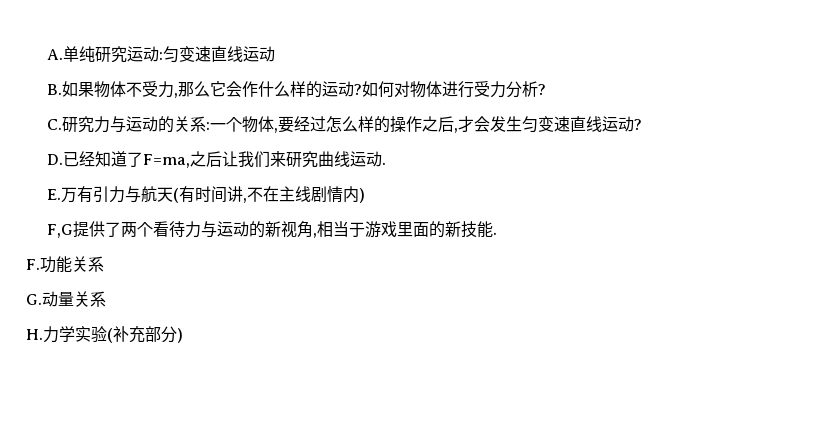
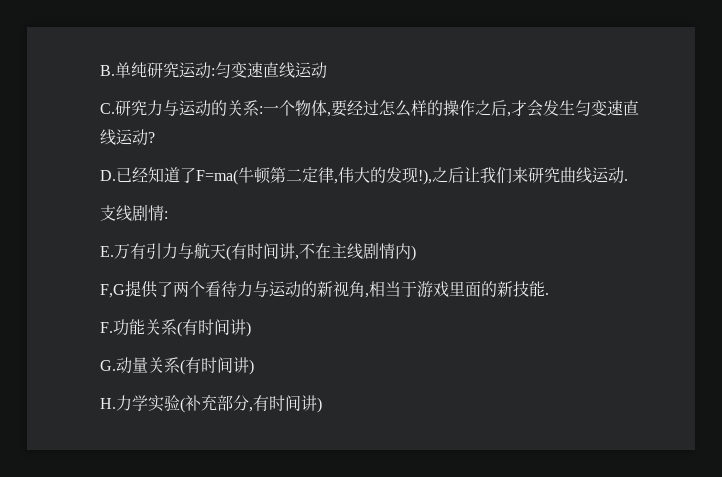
[47,49,64,60] A. -> [100,65,115,76] B.
[47,81,547,98] // B.如果物体不受力,那么它会作什么样的运动?如何对物体进行受力分析? -> (327, 70) none
[143,154,191,168] F=ma, -> [196,167,432,185] F=ma(牛顿第二定律,伟大的发现!),
(387, 163) none -> [100,204,168,221] // 支线剧情:
(104, 264) none -> [177,319,251,337] (有时间讲)
(106, 299) none -> [180,357,254,375] (有时间讲)
(177, 334) none -> [249,395,317,412] ,有时间讲

